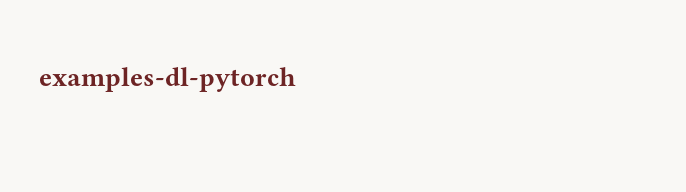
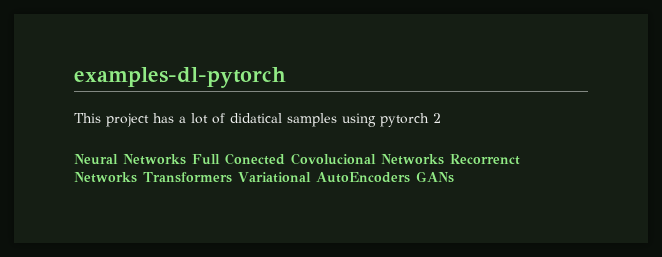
(296, 79) none -> [74,113,441,127] [74,153,520,165] [74,171,454,183] // This project has a lot of didatical samples using pytorch 2 // Neural Networks Full Conected Covolucional Networks Recorrenct Networks Transformers Variational AutoEncoders GANs

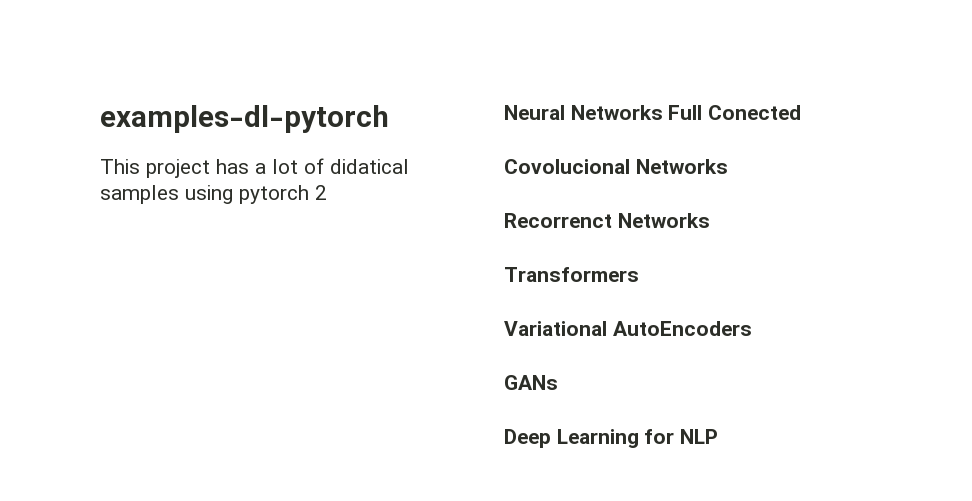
(285, 159) none -> (802, 112) //
(444, 159) none -> (728, 166) //
(137, 177) none -> (710, 220) //
(232, 177) none -> (639, 274) //
(410, 177) none -> (752, 328) //
(454, 177) none -> [504,429,719,448] // Deep Learning for NLP

